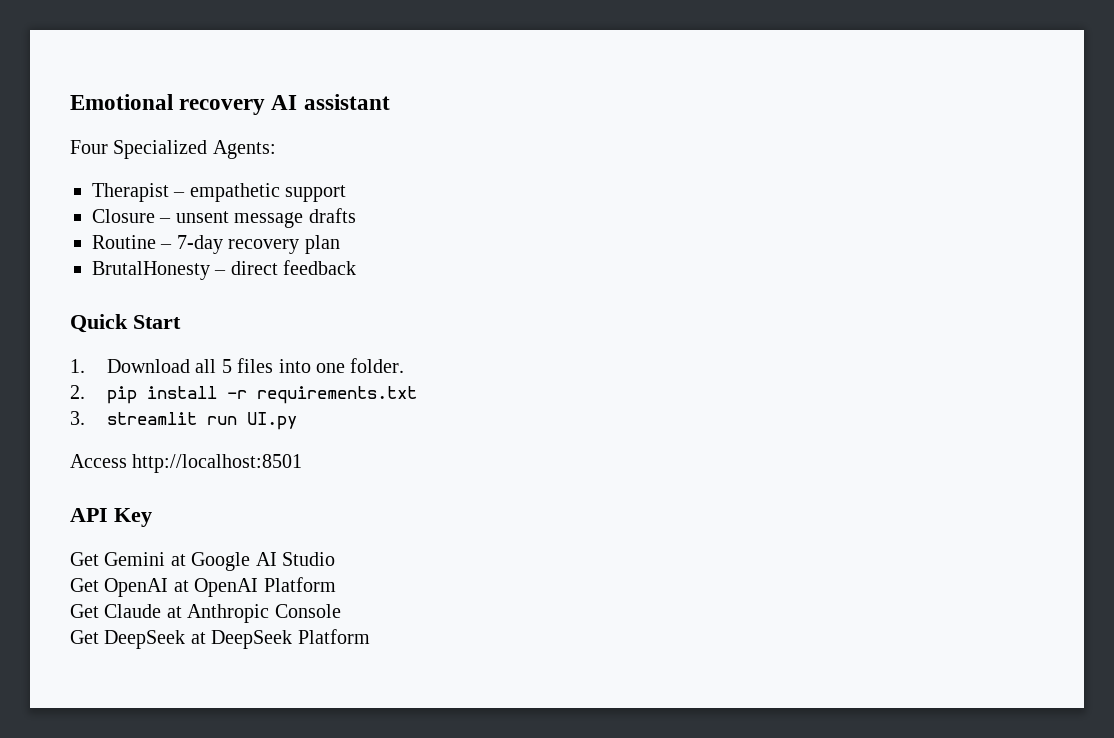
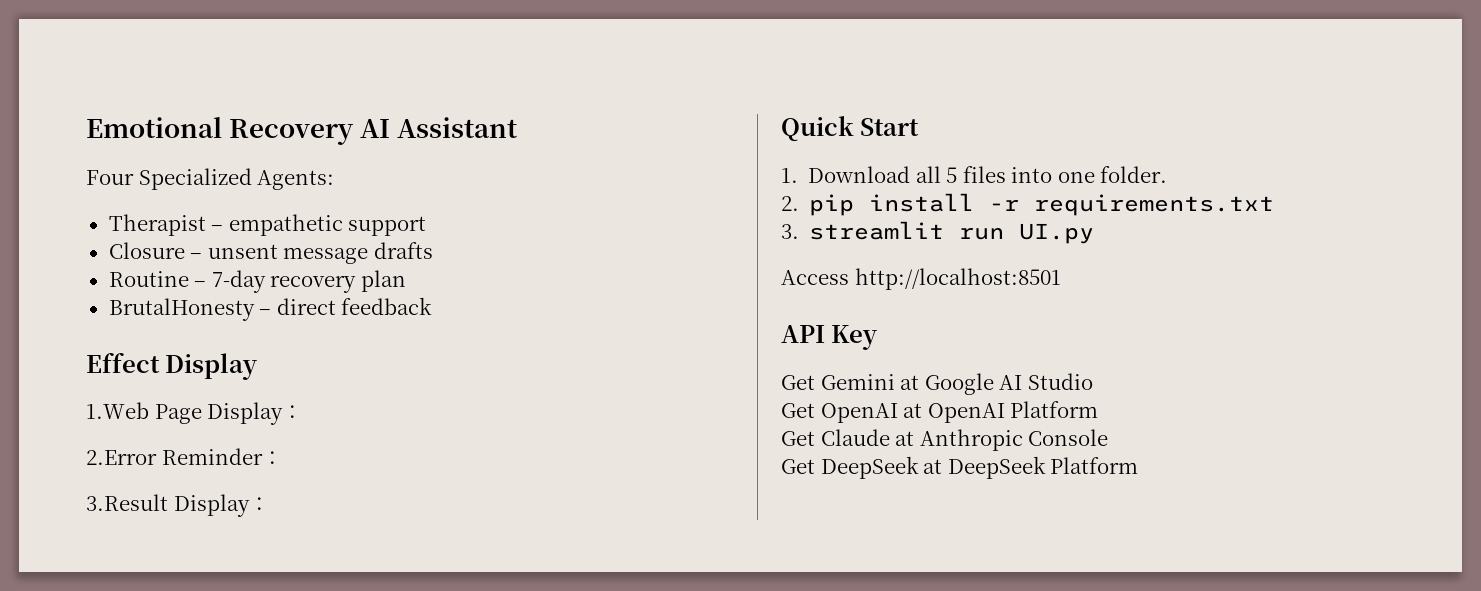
[179,94,390,115] recovery AI assistant -> [229,117,519,145] Recovery AI Assistant
(357, 267) none -> [86,352,258,380] [86,402,304,425] [86,448,283,465] [86,494,270,517] // Effect Display // 1.Web Page Display： // 2.Error Reminder： // 3.Result Display：

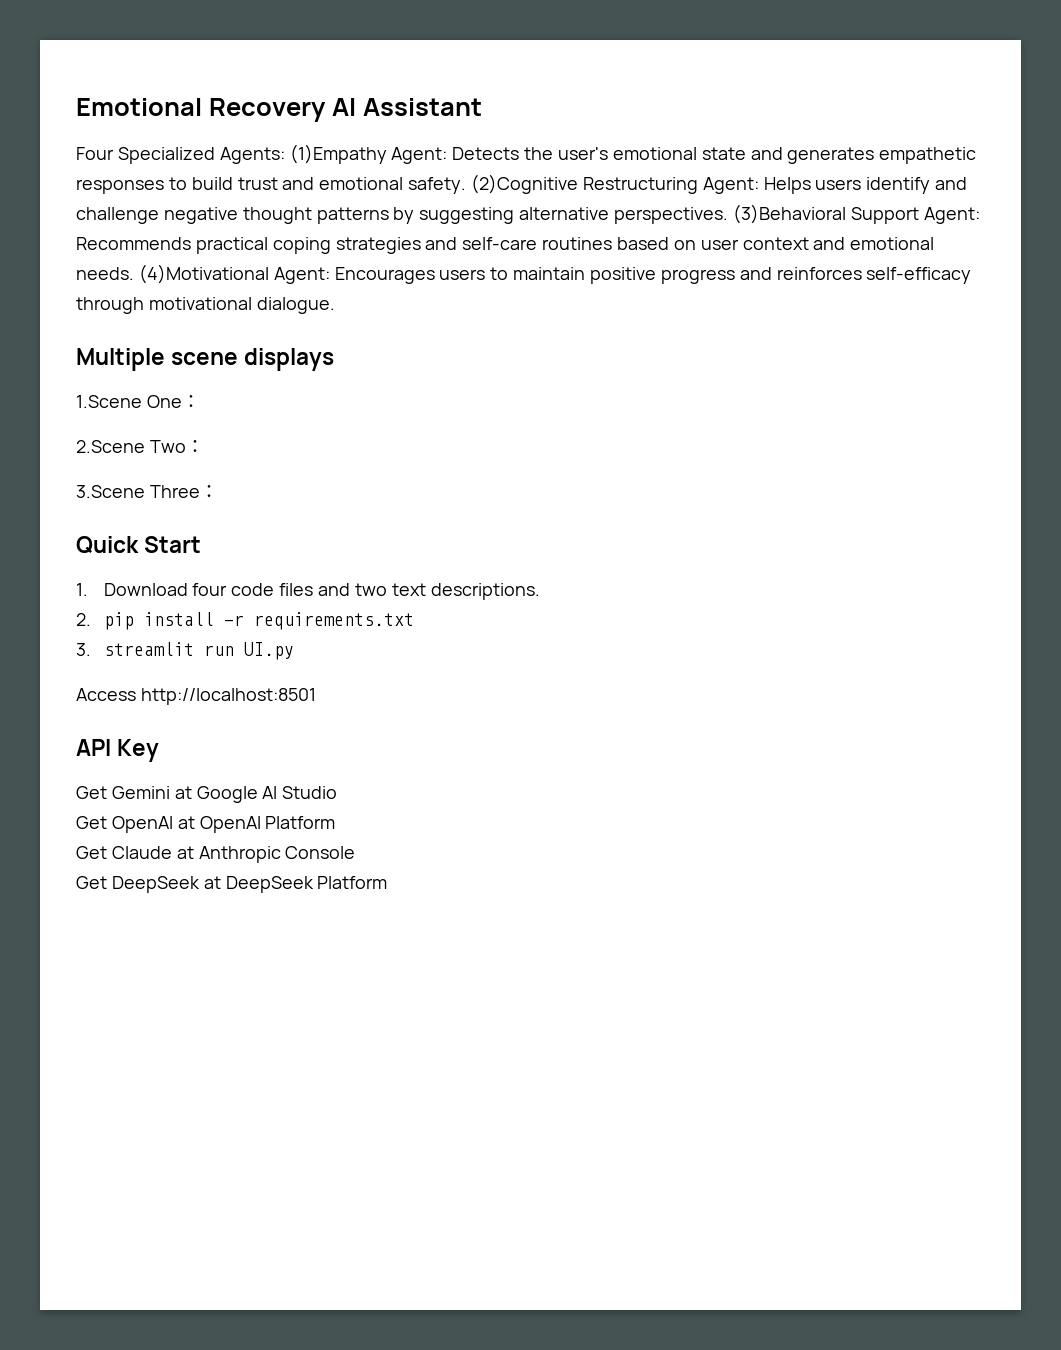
[108,214,427,236] [108,242,433,264] [108,270,406,293] [108,297,433,321] [86,352,258,380] [86,402,304,425] [86,448,283,465] [86,494,250,517] // Therapist – empathetic support // Closure – unsent message drafts // Routine – 7-day recovery plan // BrutalHonesty – direct feedback // Effect Display // 1.Web Page Display： // 2.Error Reminder： // 3.Result Display -> [289,144,977,164] [76,174,968,194] [76,204,980,224] [76,237,935,254] [76,264,972,284] [76,297,335,314] [76,348,335,371] [76,395,200,408] [76,440,204,453] [76,485,200,498] (1)Empathy Agent: Detects the user's emotional state and generates empathetic responses to build trust and emotional safety. (2)Cognitive Restructuring Agent: Helps users identify and challenge negative thought patterns by suggesting alternative perspectives. (3)Behavioral Support Agent: Recommends practical coping strategies and self-care routines based on user context and emotional needs. (4)Motivational Agent: Encourages users to maintain positive progress and reinforces self-efficacy through motivational dialogue. // Multiple scene displays // 1.Scene One： // 2.Scene Two： // 3.Scene Three
[915,166,1168,183] all 5 files into one folder. -> [192,583,540,600] four code files and two text descriptions.

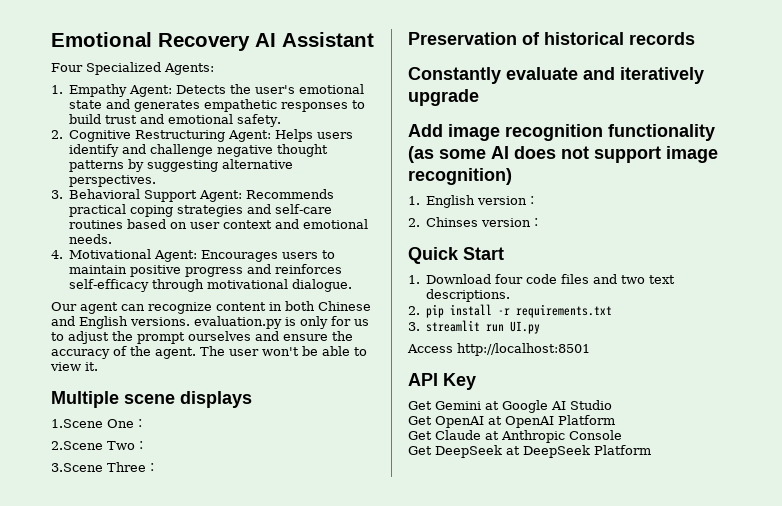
[289,144,387,164] (1)Empathy -> [51,84,128,97] // 1. Empathy
[471,174,579,194] (2)Cognitive -> [51,130,132,142] // 2. Cognitive
[732,204,846,224] (3)Behavioral -> [51,189,141,199] // 3. Behavioral
[138,264,269,284] (4)Motivational -> [51,249,152,259] // 4. Motivational
(335, 305) none -> [51,301,371,314] [51,316,369,329] [51,331,353,344] [51,346,367,359] [50,362,98,371] // Our agent can recognize content in both Chinese and English versions. evaluation.py is only for us to adjust the prompt ourselves and ensure the accuracy of the agent. The user won't be able to view it.
(218, 491) none -> [408,32,695,45] [408,67,704,84] [408,89,479,106] [408,124,715,141] [408,146,718,163] [408,168,512,185] [408,195,540,208] [408,217,544,227] // Preservation of historical records // Constantly evaluate and iteratively upgrade // Add image recognition functionality (as some AI does not support image recognition) // 1. English version： // 2. Chinses version：

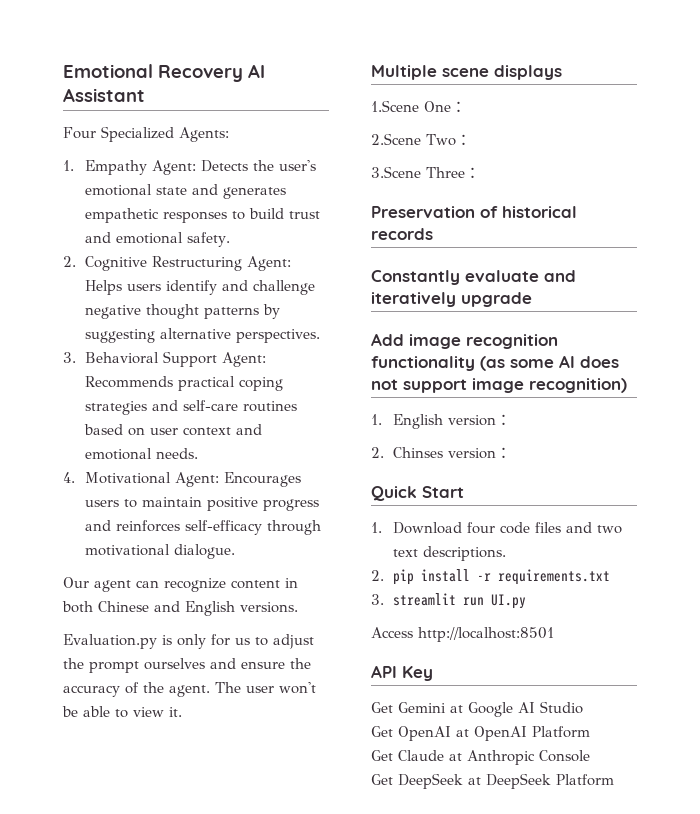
[194,316,282,329] evaluation.py -> [63,634,157,649] // Evaluation.py

